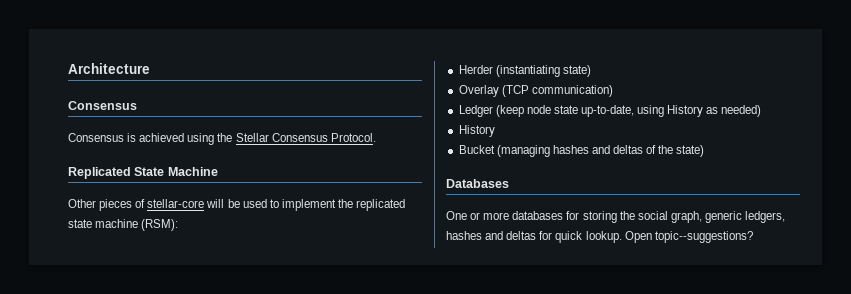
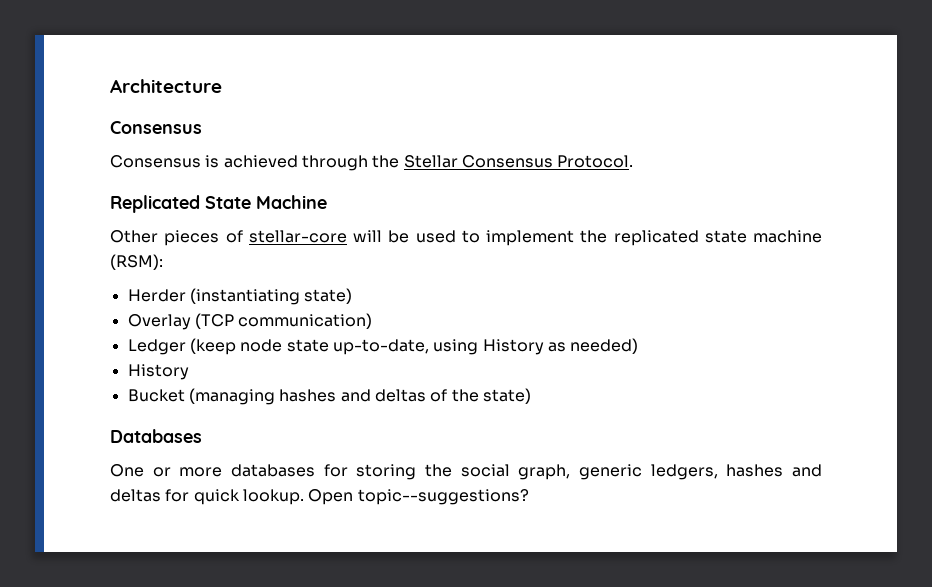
[187,133,215,145] using -> [301,155,368,171] through

